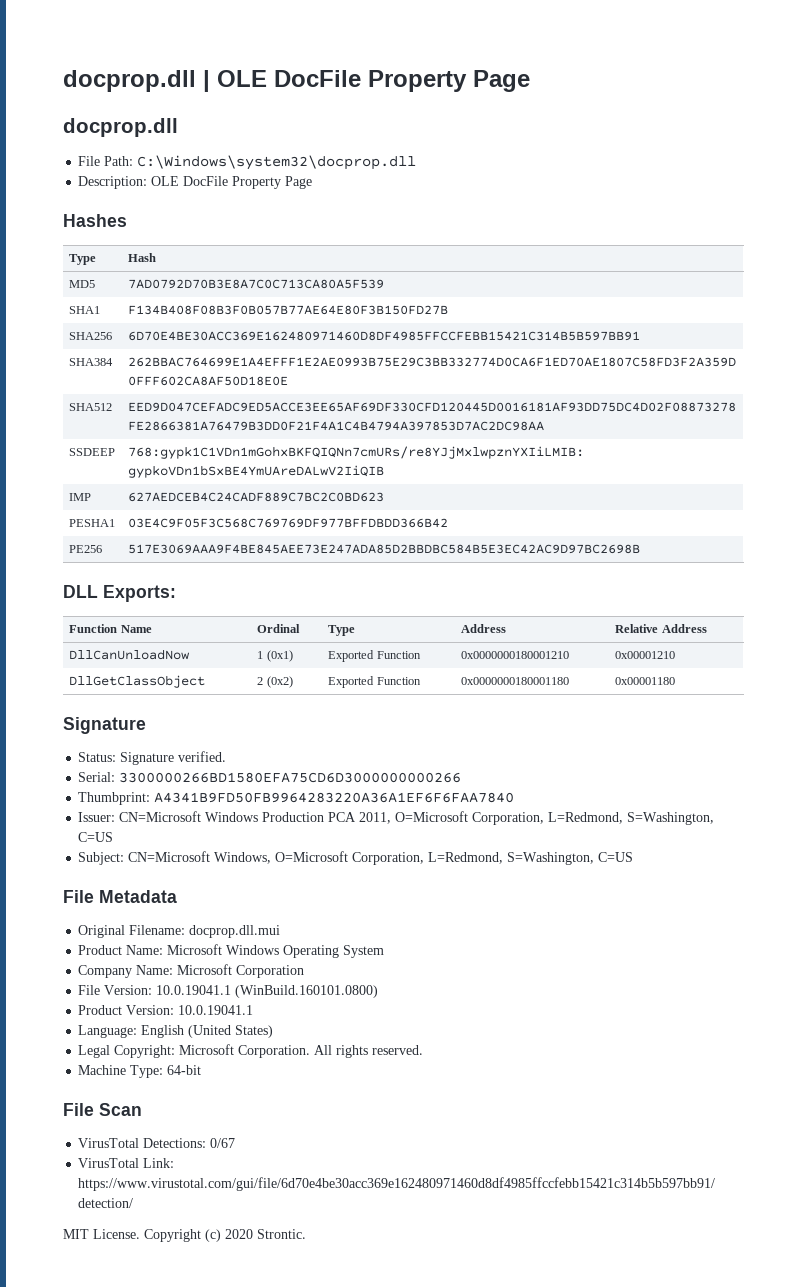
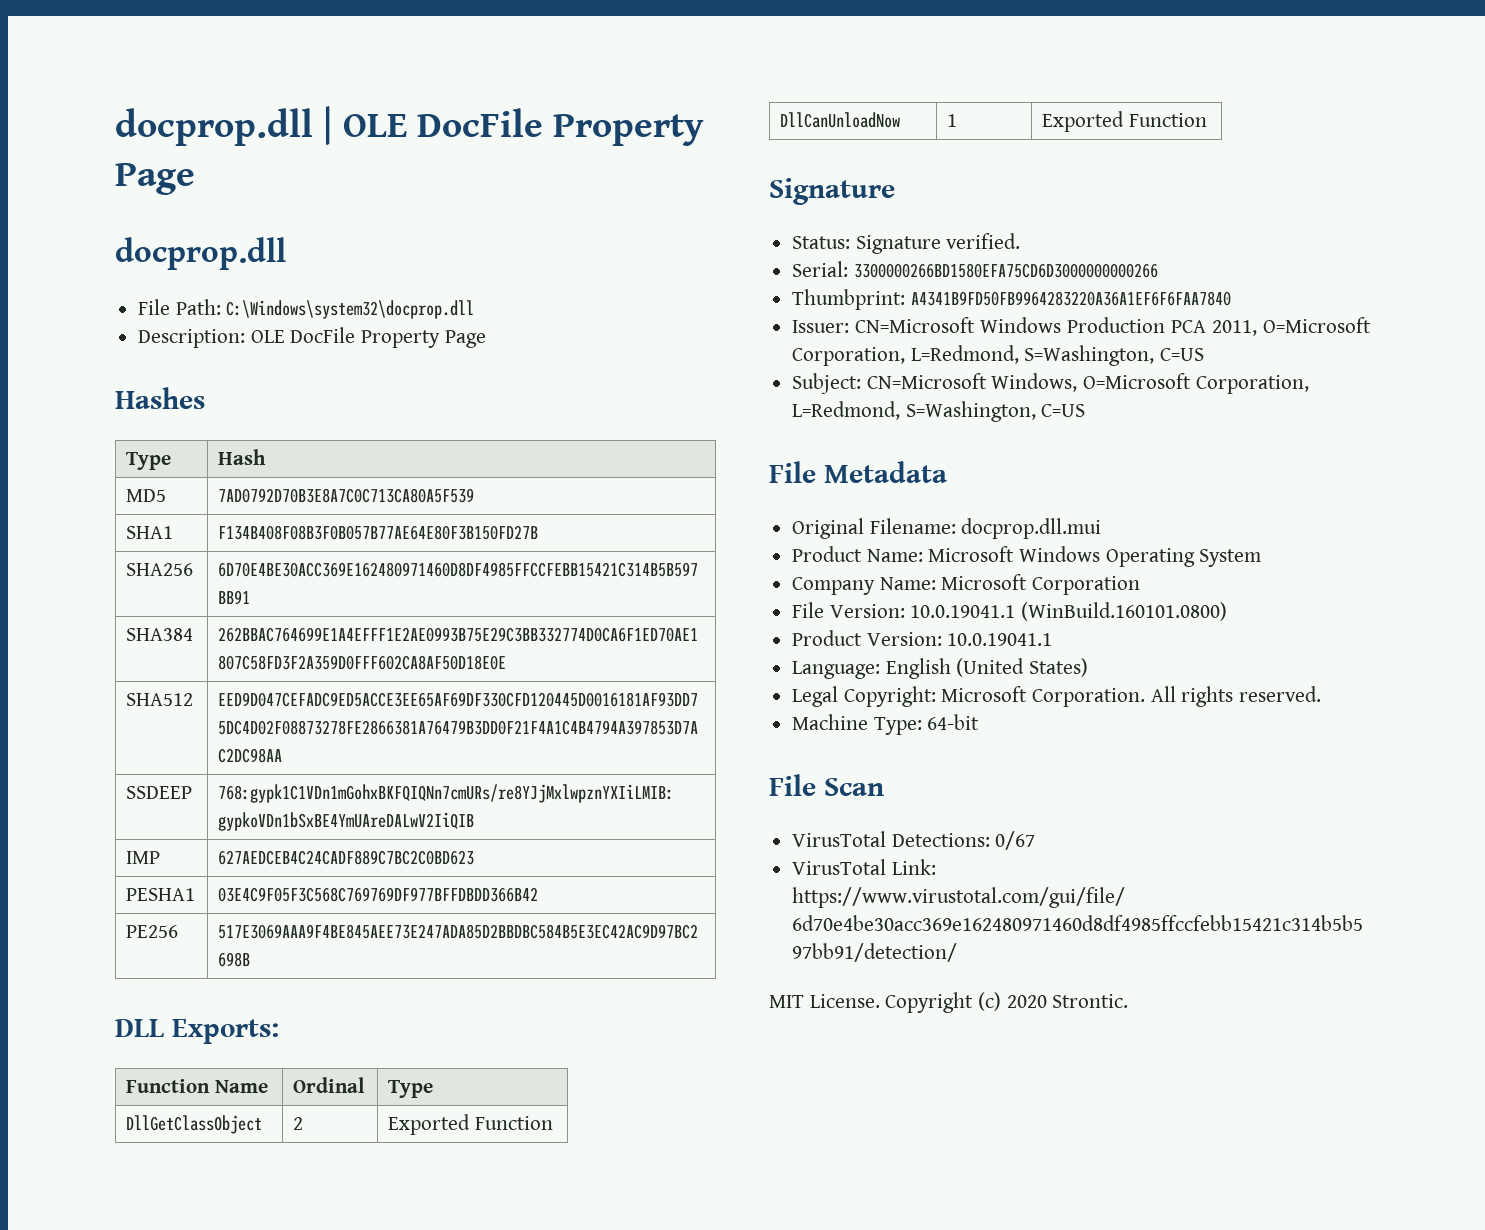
[461,624,507,633] [615,624,707,633] | Address | Relative Address -> [126,1115,263,1134] [293,1117,304,1130] [388,1114,554,1135] // DllGetClassObject | 2 | Exported Function
[266,650,293,662] [328,650,421,662] [461,651,570,659] [615,651,676,659] [69,675,206,688] [257,676,293,688] [328,676,421,688] [461,677,570,685] [615,677,676,685] (0x1) | Exported Function | 0x0000000180001210 | 0x00001210 // DllGetClassObject | 2 (0x2) | Exported Function | 0x0000000180001180 | 0x00001180 -> [1042,111,1208,132] | Exported Function

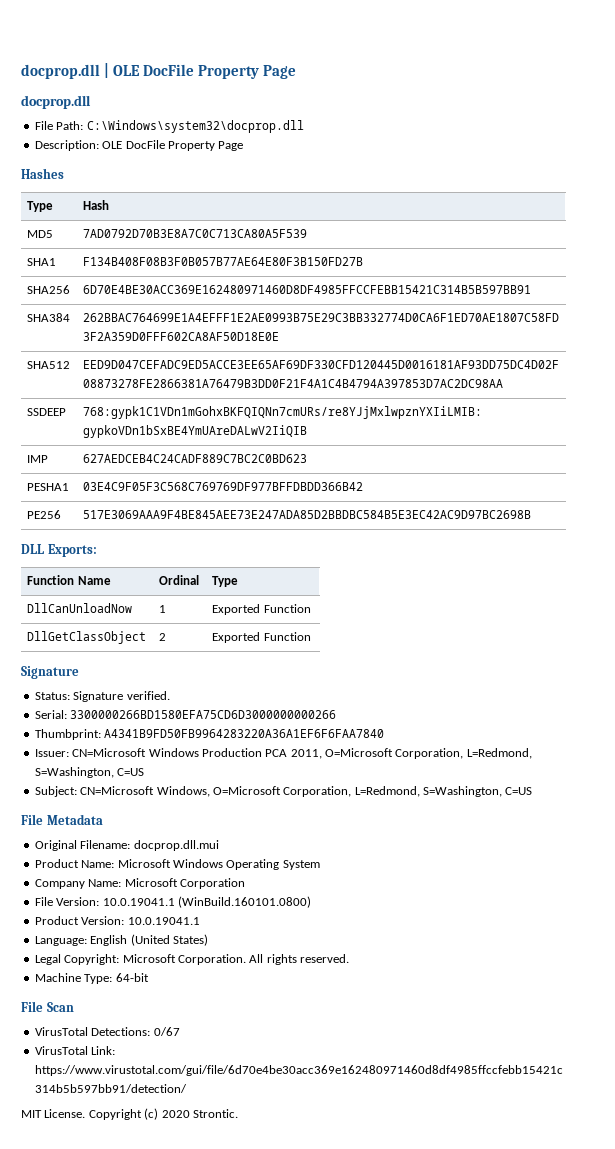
[126,1115,263,1134] [293,1117,304,1130] [388,1114,554,1135] [780,112,901,128] [947,114,958,127] DllGetClassObject | 2 | Exported Function // DllCanUnloadNow | 1 -> [27,603,133,613] [159,605,167,613] [212,604,311,615] [27,631,147,644] [159,633,167,641] DllCanUnloadNow | 1 | Exported Function // DllGetClassObject | 2

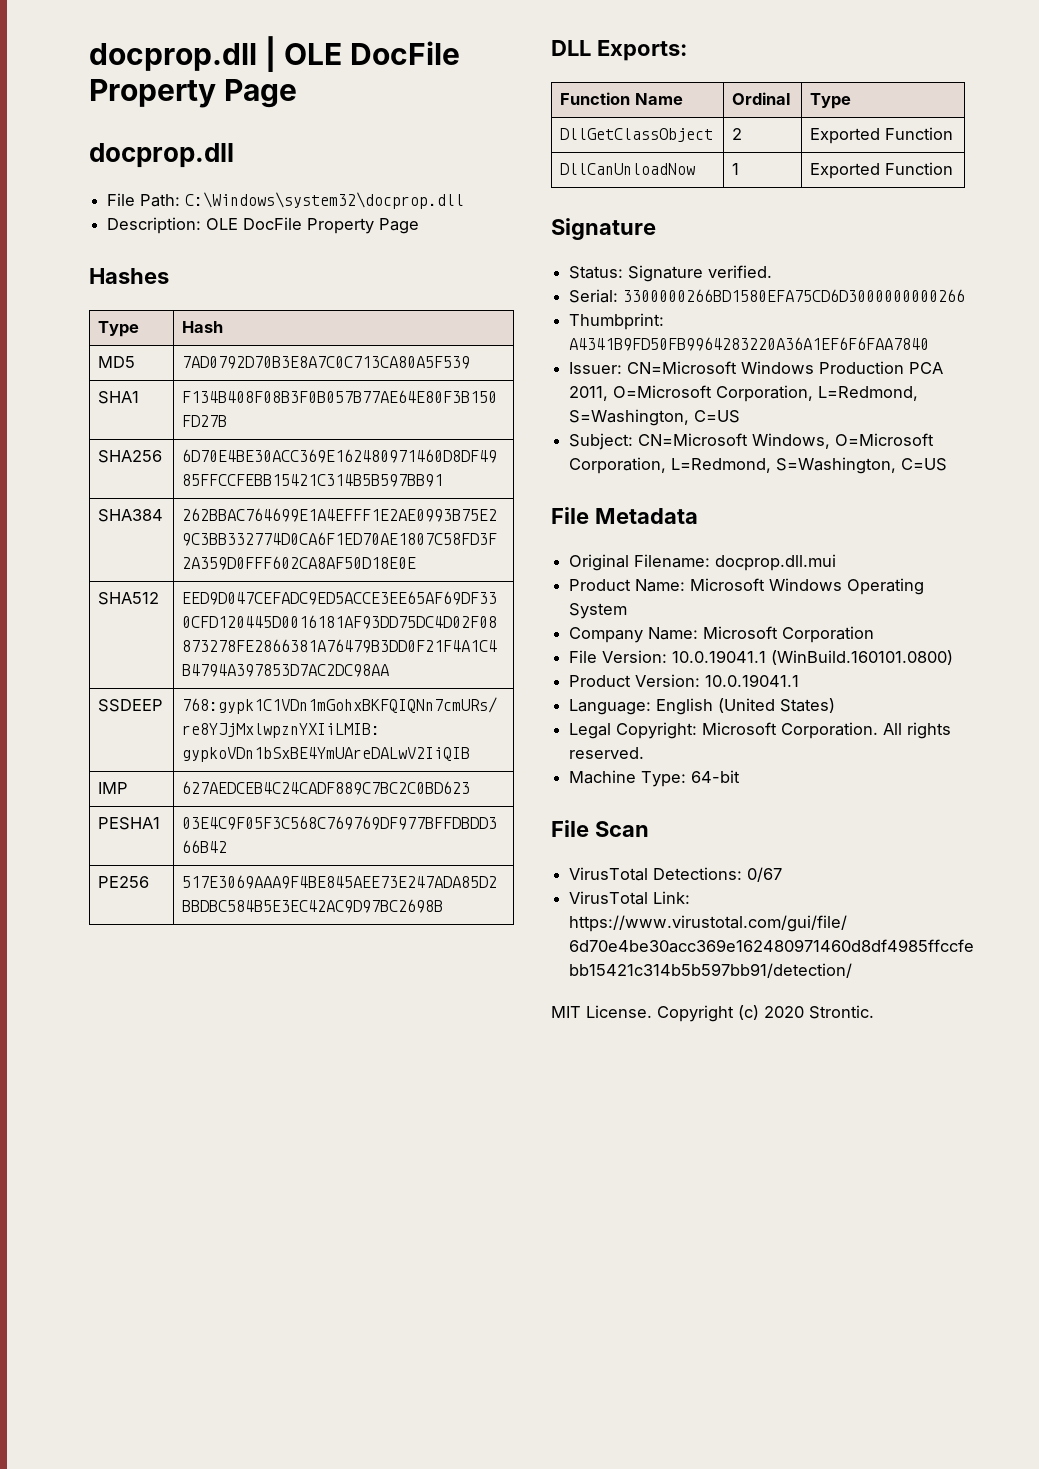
[27,603,133,613] [159,605,167,613] [212,604,311,615] [27,631,147,644] [159,633,167,641] DllCanUnloadNow | 1 | Exported Function // DllGetClassObject | 2 -> [560,128,714,142] [732,128,743,140] [810,127,954,144] [560,163,696,175] [732,163,740,175] DllGetClassObject | 2 | Exported Function // DllCanUnloadNow | 1

